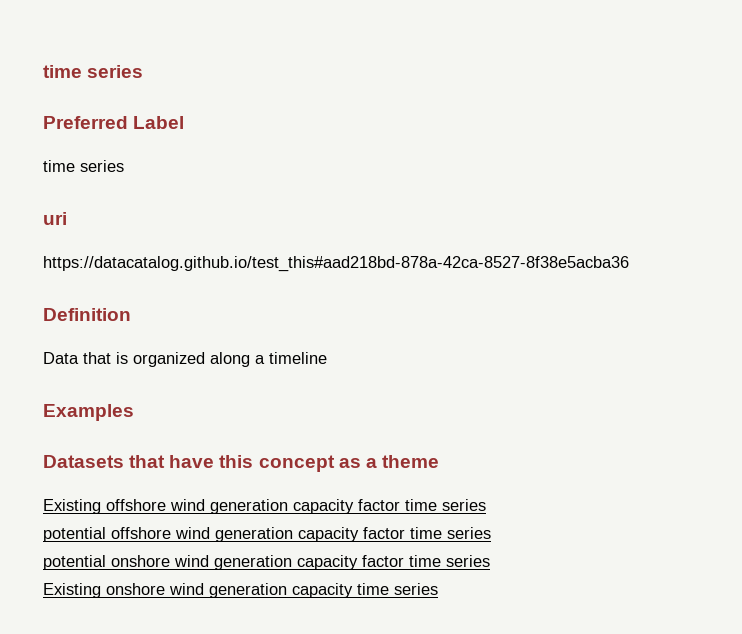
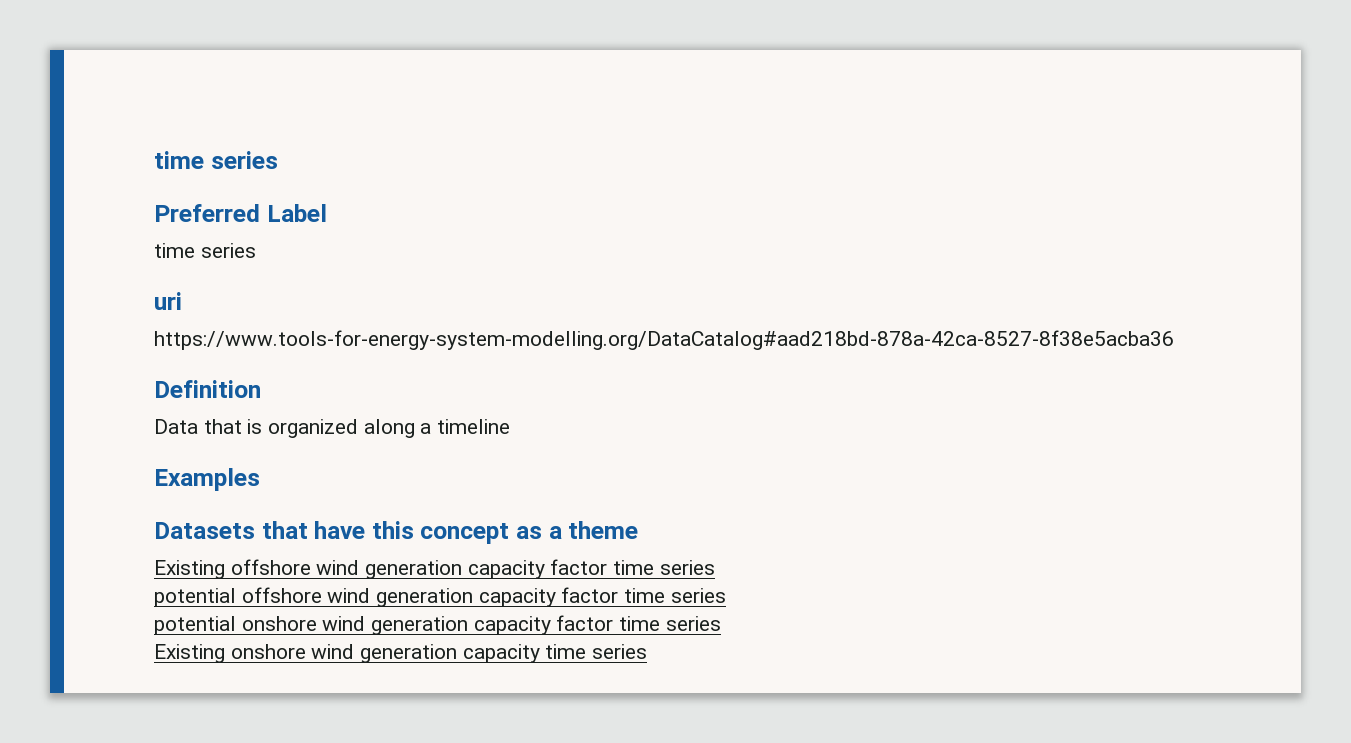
[43,256,629,272] https://datacatalog.github.io/test_this#aad218bd-878a-42ca-8527-8f38e5acba36 -> [154,330,1174,350] https://www.tools-for-energy-system-modelling.org/DataCatalog#aad218bd-878a-42ca-8527-8f38e5acba36

